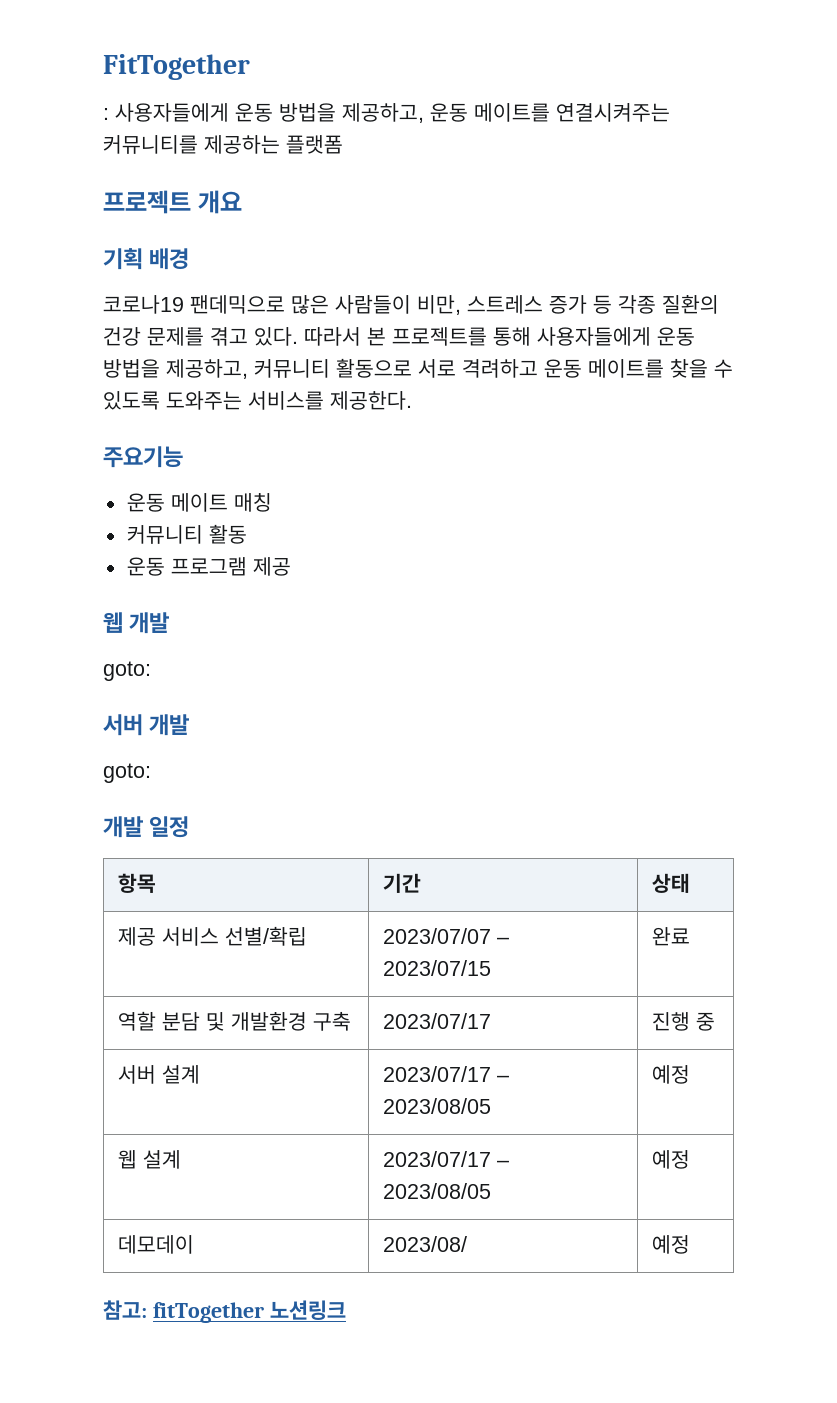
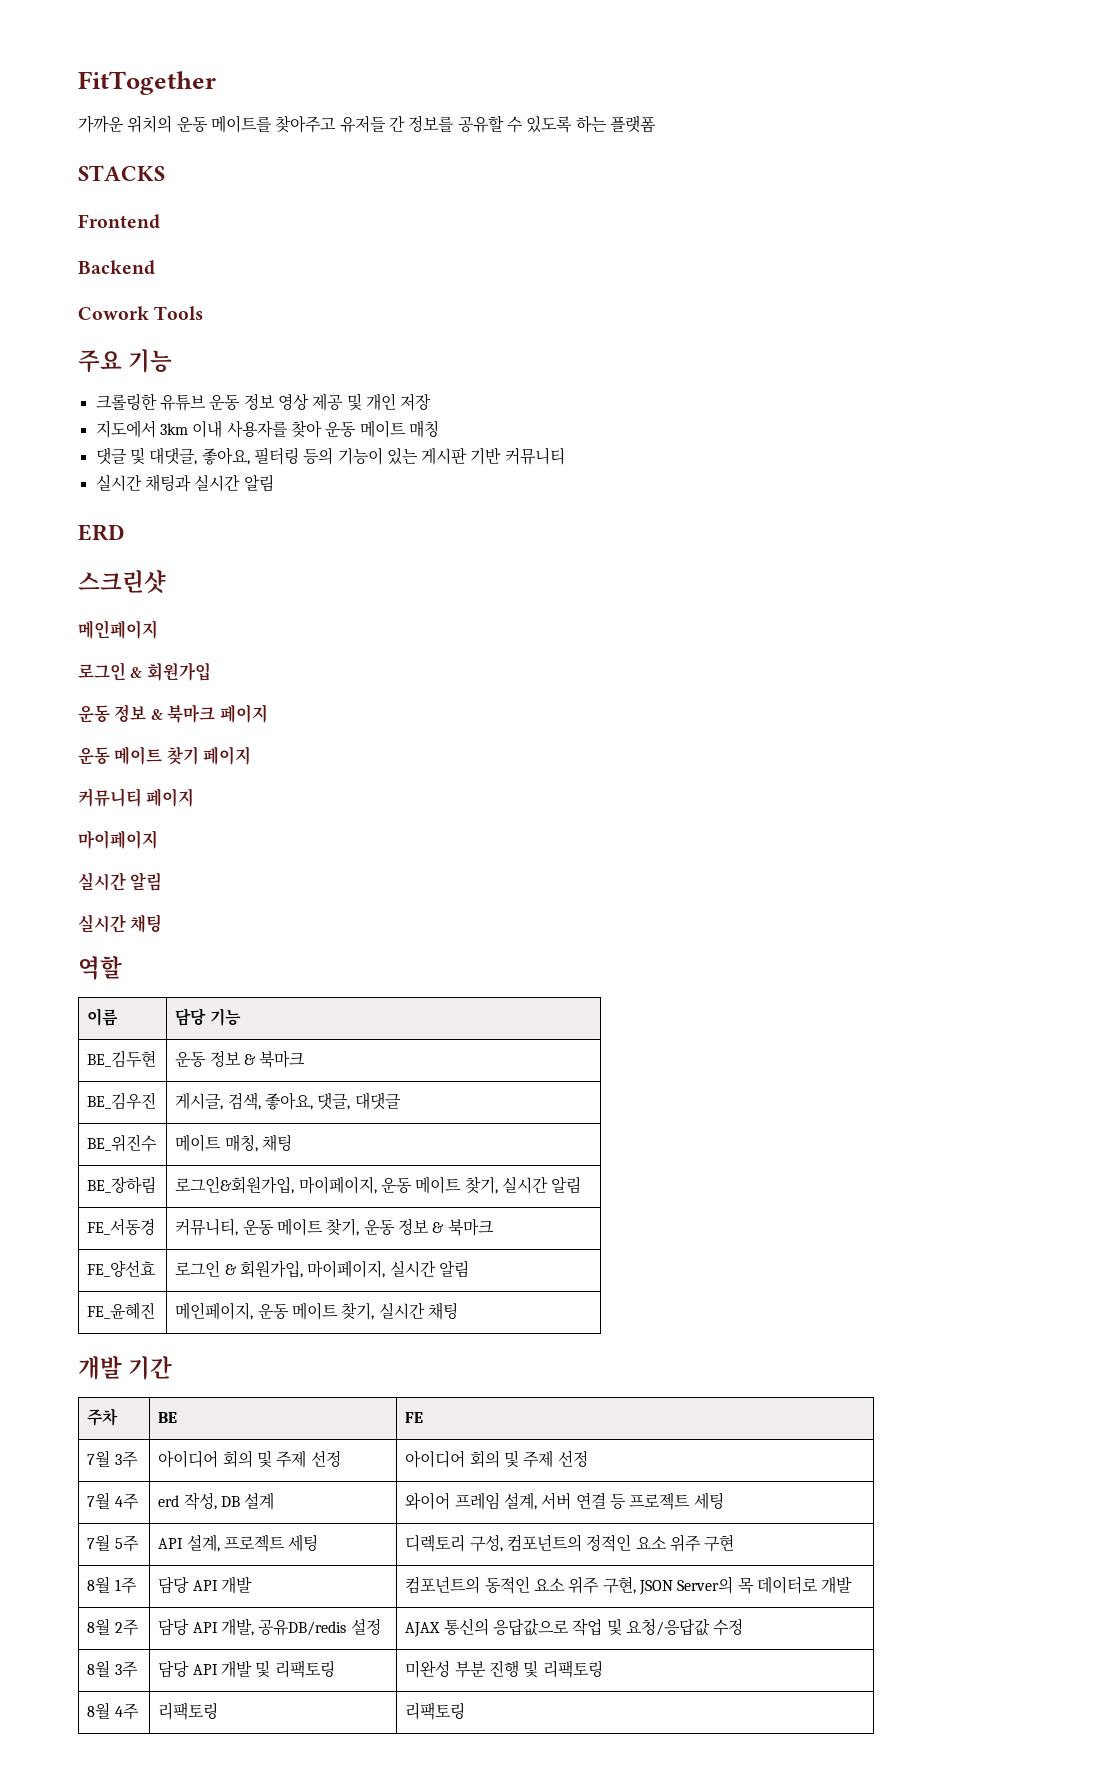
[103,103,670,123] [103,135,343,154] [103,190,242,214] [103,248,190,270] [103,295,719,315] [103,327,695,346] [103,358,733,379] [103,391,412,410] [103,446,183,468] [126,493,272,512] [126,524,247,544] [126,557,291,576] [103,612,170,634] [103,661,151,681] [103,714,190,736] [103,763,151,783] [103,816,190,838] [118,873,157,893] [383,873,422,893] [652,873,691,893] [118,926,308,946] [383,928,510,944] [383,960,492,976] [652,927,691,946] [118,1011,352,1031] [383,1013,492,1029] [652,1012,716,1031] [118,1065,201,1084] [383,1066,510,1082] [383,1098,492,1114] [652,1065,691,1084] [118,1150,182,1169] [383,1151,510,1167] [383,1183,492,1199] [652,1150,691,1169] [118,1235,195,1254] [383,1236,468,1252] [652,1235,691,1254] [103,1300,346,1323] : 사용자들에게 운동 방법을 제공하고, 운동 메이트를 연결시켜주는 커뮤니티를 제공하는 플랫폼 // 프로젝트 개요 // 기획 배경 // 코로나19 팬데믹으로 많은 사람들이 비만, 스트레스 증가 등 각종 질환의 건강 문제를 겪고 있다. 따라서 본 프로젝트를 통해 사용자들에게 운동 방법을 제공하고, 커뮤니티 활동으로 서로 격려하고 운동 메이트를 찾을 수 있도록 도와주는 서비스를 제공한다. // 주요기능 // 운동 메이트 매칭 // 커뮤니티 활동 // 운동 프로그램 제공 // 웹 개발 // goto: // 서버 개발 // goto: // 개발 일정 // 항목 | 기간 | 상태 // 제공 서비스 선별/확립 | 2023/07/07 – 2023/07/15 | 완료 // 역할 분담 및 개발환경 구축 | 2023/07/17 | 진행 중 // 서버 설계 | 2023/07/17 – 2023/08/05 | 예정 // 웹 설계 | 2023/07/17 – 2023/08/05 | 예정 // 데모데이 | 2023/08/ | 예정 // 참고: fitTogether 노션링크 -> [78,115,656,133] [78,165,165,181] [78,214,160,229] [78,260,155,275] [78,306,204,320] [78,349,173,373] [95,393,432,411] [95,420,439,438] [95,447,565,465] [95,474,274,492] [78,524,125,541] [78,570,166,594] [78,620,158,639] [78,662,211,681] [78,704,268,723] [78,746,252,765] [78,788,195,807] [78,830,158,849] [78,872,163,891] [78,914,163,933] [78,956,122,980] [87,1008,119,1026] [175,1008,241,1026] [87,1050,157,1068] [175,1050,306,1068] [87,1092,157,1110] [175,1092,401,1110] [87,1134,158,1152] [175,1134,293,1152] [87,1176,157,1194] [175,1176,582,1194] [87,1218,156,1236] [175,1218,494,1236] [87,1260,157,1277] [175,1260,470,1278] [87,1302,156,1320] [175,1302,459,1320] [78,1356,173,1380] [87,1408,119,1426] [158,1412,178,1423] [405,1412,424,1423] [87,1450,138,1468] [158,1450,341,1468] [405,1450,588,1468] [87,1492,139,1510] [158,1492,275,1510] [405,1492,724,1510] [87,1534,139,1552] [158,1534,319,1552] [405,1534,735,1552] [87,1576,137,1594] [158,1576,253,1594] [405,1576,853,1595] [87,1618,139,1636] [158,1618,381,1636] [405,1618,744,1637] [87,1660,138,1678] [158,1660,335,1678] [405,1660,603,1678] [87,1702,139,1720] [158,1702,219,1720] [405,1702,466,1720] 가까운 위치의 운동 메이트를 찾아주고 유저들 간 정보를 공유할 수 있도록 하는 플랫폼 // STACKS // Frontend // Backend // Cowork Tools // 주요 기능 // 크롤링한 유튜브 운동 정보 영상 제공 및 개인 저장 // 지도에서 3km 이내 사용자를 찾아 운동 메이트 매칭 // 댓글 및 대댓글, 좋아요, 필터링 등의 기능이 있는 게시판 기반 커뮤니티 // 실시간 채팅과 실시간 알림 // ERD // 스크린샷 // 메인페이지 // 로그인 & 회원가입 // 운동 정보 & 북마크 페이지 // 운동 메이트 찾기 페이지 // 커뮤니티 페이지 // 마이페이지 // 실시간 알림 // 실시간 채팅 // 역할 // 이름 | 담당 기능 // BE_김두현 | 운동 정보 & 북마크 // BE_김우진 | 게시글, 검색, 좋아요, 댓글, 대댓글 // BE_위진수 | 메이트 매칭, 채팅 // BE_장하림 | 로그인&회원가입, 마이페이지, 운동 메이트 찾기, 실시간 알림 // FE_서동경 | 커뮤니티, 운동 메이트 찾기, 운동 정보 & 북마크 // FE_양선효 | 로그인 & 회원가입, 마이페이지, 실시간 알림 // FE_윤혜진 | 메인페이지, 운동 메이트 찾기, 실시간 채팅 // 개발 기간 // 주차 | BE | FE // 7월 3주 | 아이디어 회의 및 주제 선정 | 아이디어 회의 및 주제 선정 // 7월 4주 | erd 작성, DB 설계 | 와이어 프레임 설계, 서버 연결 등 프로젝트 세팅 // 7월 5주 | API 설계, 프로젝트 세팅 | 디렉토리 구성, 컴포넌트의 정적인 요소 위주 구현 // 8월 1주 | 담당 API 개발 | 컴포넌트의 동적인 요소 위주 구현, JSON Server의 목 데이터로 개발 // 8월 2주 | 담당 API 개발, 공유DB/redis 설정 | AJAX 통신의 응답값으로 작업 및 요청/응답값 수정 // 8월 3주 | 담당 API 개발 및 리팩토링 | 미완성 부분 진행 및 리팩토링 // 8월 4주 | 리팩토링 | 리팩토링

